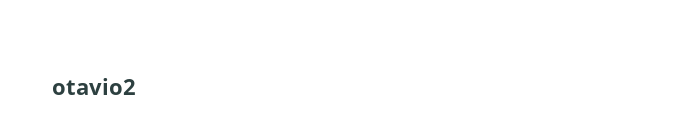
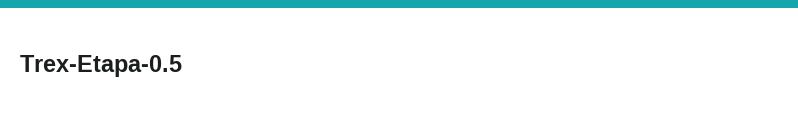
[52,78,136,95] otavio2 -> [20,55,182,77] Trex-Etapa-0.5

